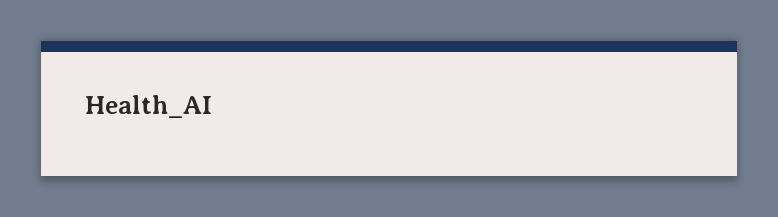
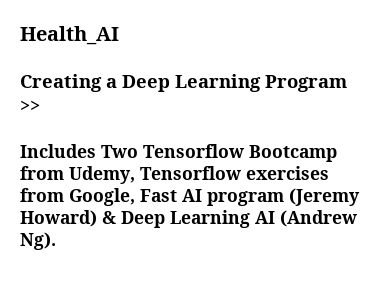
(212, 106) none -> [20,74,347,92] [20,100,40,112] [20,144,337,162] [20,166,329,184] [20,188,360,206] [20,210,357,228] [20,232,56,250] // Creating a Deep Learning Program >> // Includes Two Tensorflow Bootcamp from Udemy, Tensorflow exercises from Google, Fast AI program (Jeremy Howard) & Deep Learning AI (Andrew Ng).

